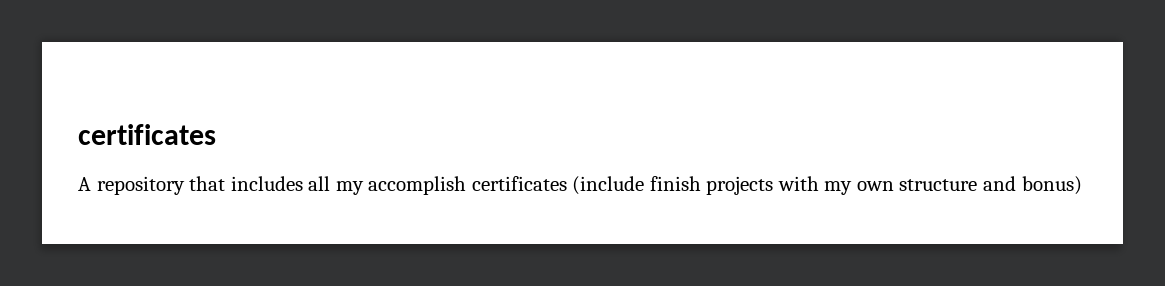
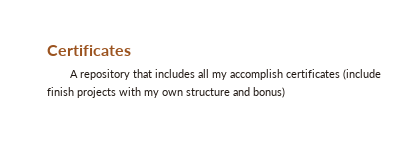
[78,124,216,145] certificates -> [47,45,131,56] Certificates

